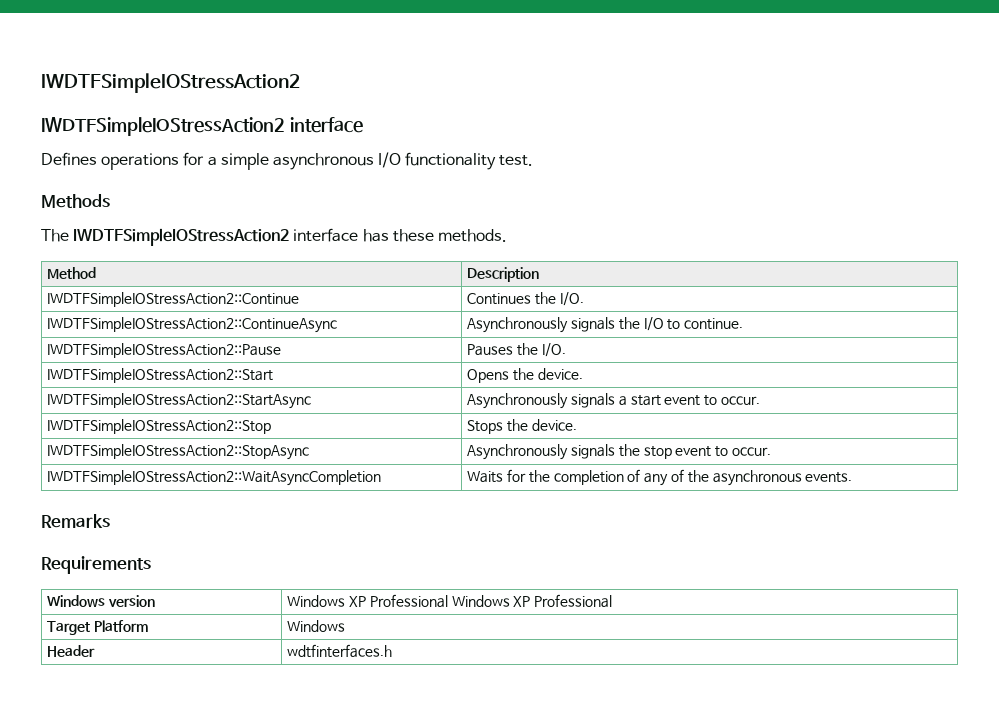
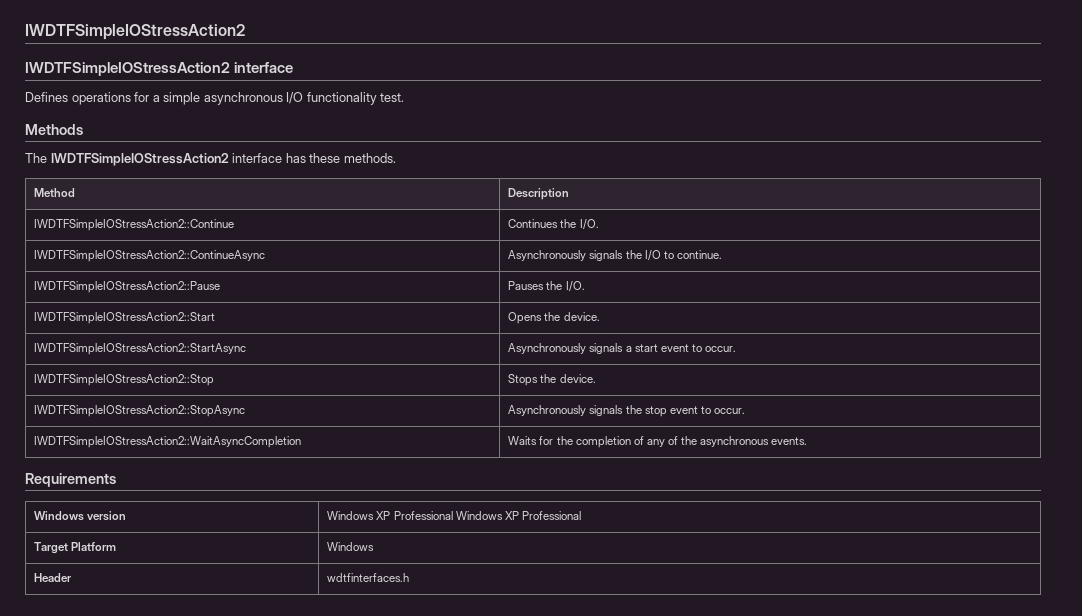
[41,514,110,528] // Remarks -> (808, 441) none

